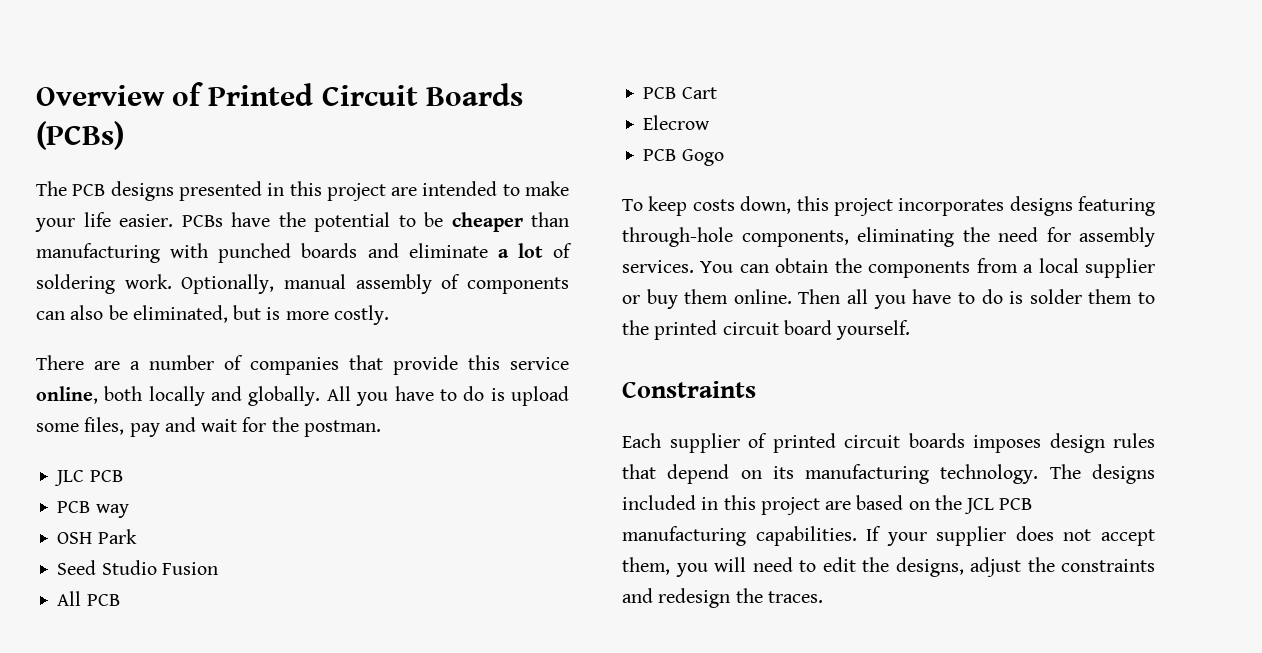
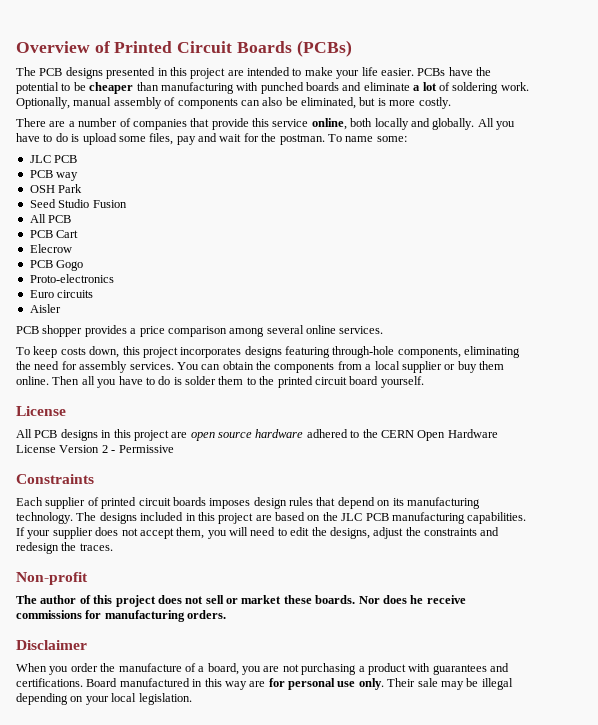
(381, 428) none -> [327,134,407,142] To name some:
(724, 157) none -> [29,274,114,283] [29,290,94,298] [29,304,61,313] [16,325,384,337] // Proto-electronics // Euro circuits // Aisler // PCB shopper provides a price comparison among several online services.
(911, 330) none -> [16,406,66,416] [16,429,498,441] [16,445,174,453] // License // All PCB designs in this project are open source hardware adhered to the CERN Open Hardware License Version 2 - Permissive
[964,498,995,514] JCL -> [341,513,363,521] JLC
(823, 597) none -> [16,572,88,585] [16,595,466,607] [16,610,227,622] [16,640,87,650] [16,663,509,675] [16,678,513,690] [16,693,192,705] // Non-profit // The author of this project does not sell or market these boards. Nor does he receive commissions for manufacturing orders. // Disclaimer // When you order the manufacture of a board, you are not purchasing a product with guarantees and certifications. Board manufactured in this way are for personal use only. Their sale may be illegal depending on your local legislation.

